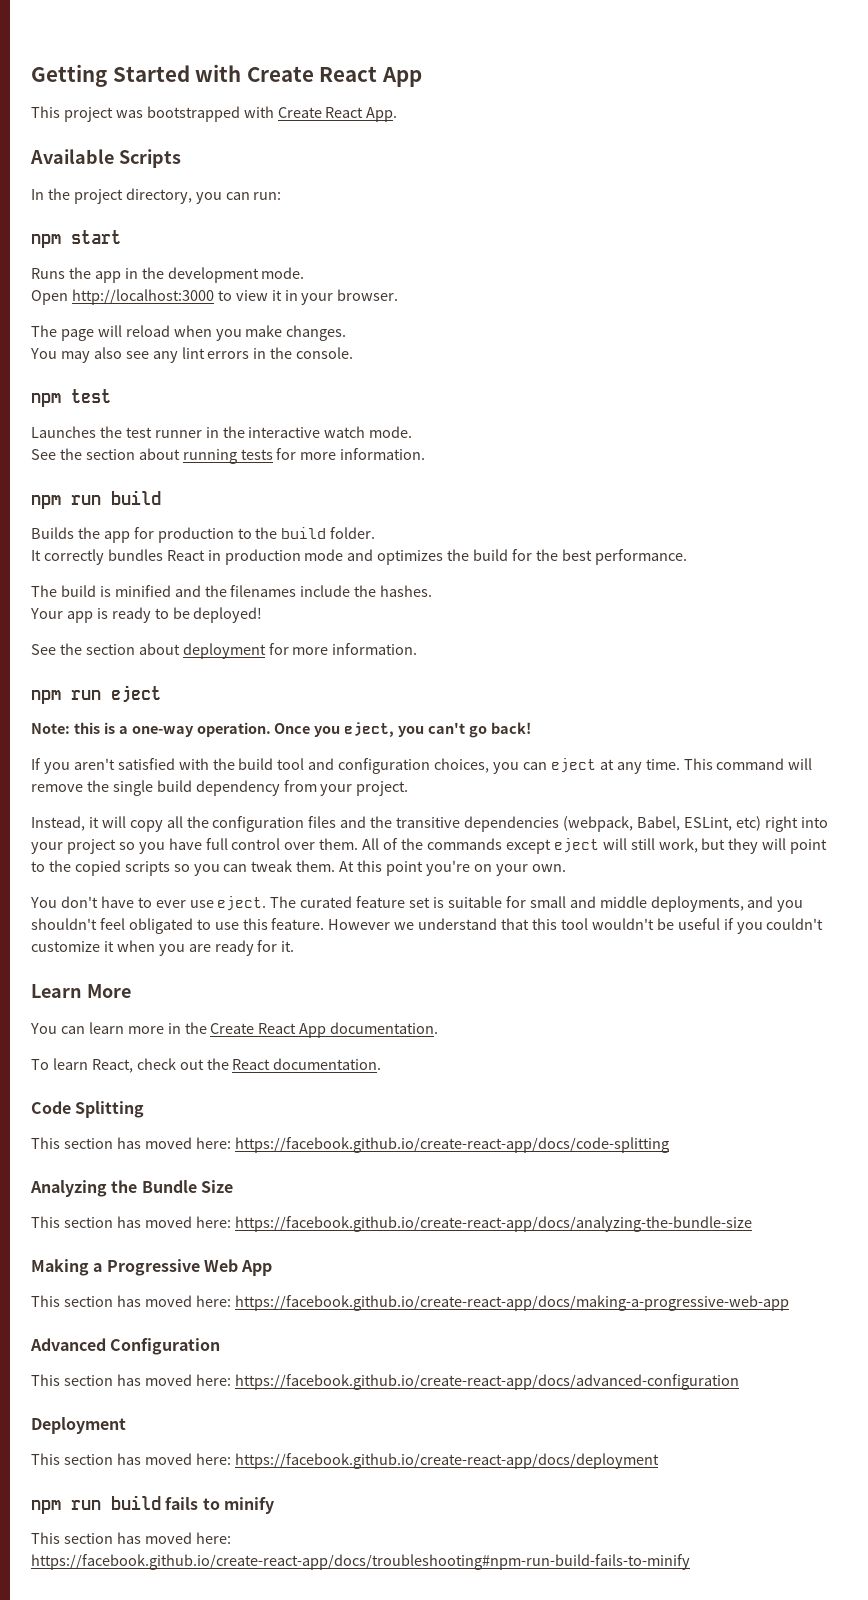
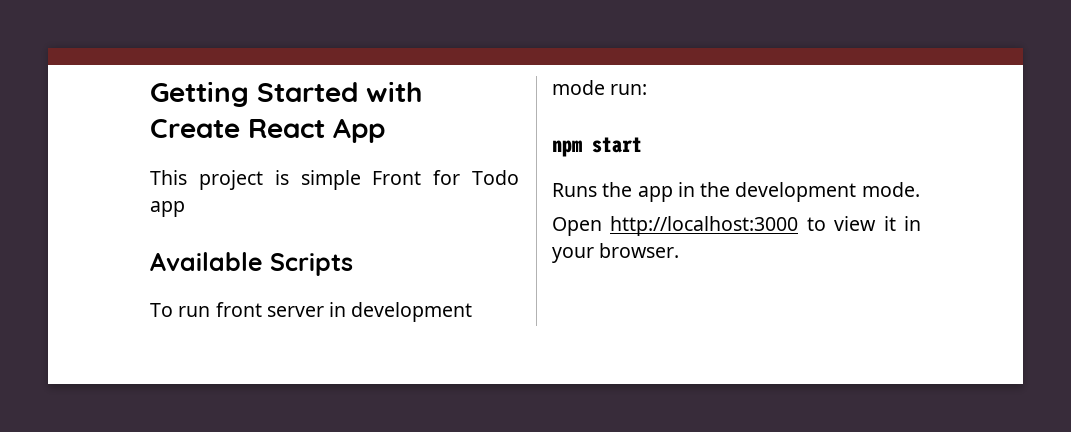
[115,106,398,122] [30,149,181,168] [31,188,250,204] was bootstrapped with Create React App. // Available Scripts // In the project directory, you can -> [274,170,519,190] [150,201,185,217] [150,252,353,276] [150,302,473,322] [552,80,605,95] is simple Front for Todo app // Available Scripts // To run front server in development mode
[31,325,347,341] [30,347,354,363] [31,389,111,407] [31,426,413,438] [31,448,426,464] [31,490,161,509] [31,527,376,543] [31,549,687,565] [31,585,433,597] [30,607,263,623] [31,643,418,659] [31,685,161,704] [31,722,531,738] [31,758,813,774] [31,780,409,796] [31,816,828,832] [31,838,828,854] [31,860,566,876] [30,896,804,912] [31,918,824,934] [31,940,295,956] [31,984,131,998] [30,1022,439,1038] [31,1058,382,1073] [31,1101,145,1118] [31,1137,669,1153] [30,1180,233,1197] [31,1216,752,1232] [31,1259,273,1276] [31,1295,789,1311] [30,1338,221,1355] [31,1374,739,1390] [31,1417,126,1434] [31,1453,659,1469] [31,1495,274,1514] [31,1532,231,1544] [31,1554,690,1570] // The page will reload when you make changes. // You may also see any lint errors in the console. // npm test // Launches the test runner in the interactive watch mode. // See the section about running tests for more information. // npm run build // Builds the app for production to the build folder. // It correctly bundles React in production mode and optimizes the build for the best performance. // The build is minified and the filenames include the hashes. // Your app is ready to be deployed! // See the section about deployment for more information. // npm run eject // Note: this is a one-way operation. Once you eject, you can't go back! // If you aren't satisfied with the build tool and configuration choices, you can eject at any time. This command will remove the single build dependency from your project. // Instead, it will copy all the configuration files and the transitive dependencies (webpack, Babel, ESLint, etc) right into your project so you have full control over them. All of the commands except eject will still work, but they will point to the copied scripts so you can tweak them. At this point you're on your own. // You don't have to ever use eject. The curated feature set is suitable for small and middle deployments, and you shouldn't feel obligated to use this feature. However we understand that this tool wouldn't be useful if you couldn't customize it when you are ready for it. // Learn More // You can learn more in the Create React App documentation. // To learn React, check out the React documentation. // Code Splitting // This section has moved here: https://facebook.github.io/create-react-app/docs/code-splitting // Analyzing the Bundle Size // This section has moved here: https://facebook.github.io/create-react-app/docs/analyzing-the-bundle-size // Making a Progressive Web App // This section has moved here: https://facebook.github.io/create-react-app/docs/making-a-progressive-web-app // Advanced Configuration // This section has moved here: https://facebook.github.io/create-react-app/docs/advanced-configuration // Deployment // This section has moved here: https://facebook.github.io/create-react-app/docs/deployment // npm run build fails to minify // This section has moved here: https://facebook.github.io/create-react-app/docs/troubleshooting#npm-run-build-fails-to-minify -> (680, 250) none

